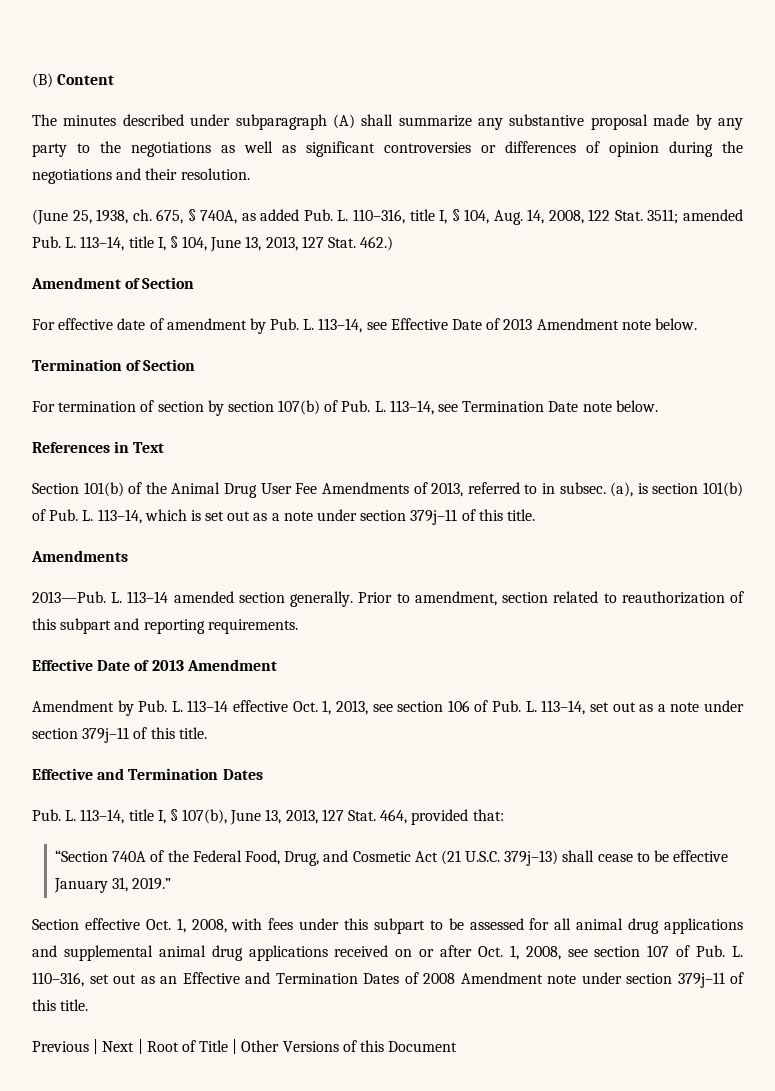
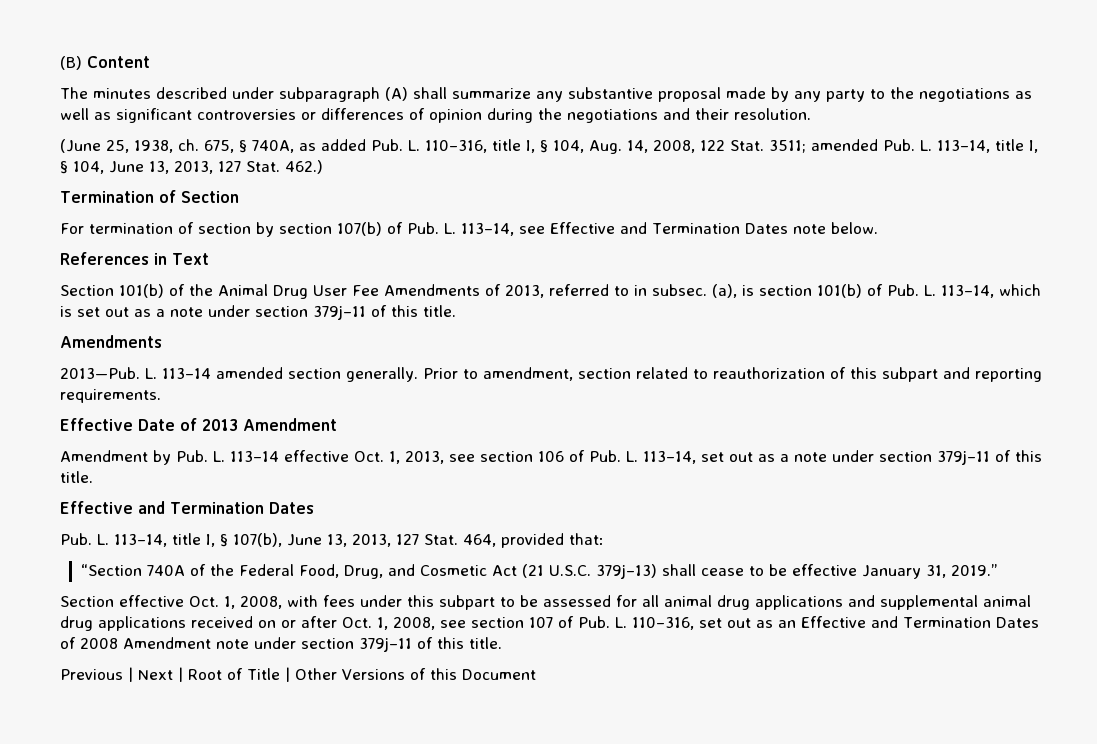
[31,277,195,289] [32,318,697,334] // Amendment of Section // For effective date of amendment by Pub. L. 113–14, see Effective Date of 2013 Amendment note below. -> (323, 167) none
[462,401,579,412] Termination Date -> [550,222,788,234] Effective and Termination Dates

